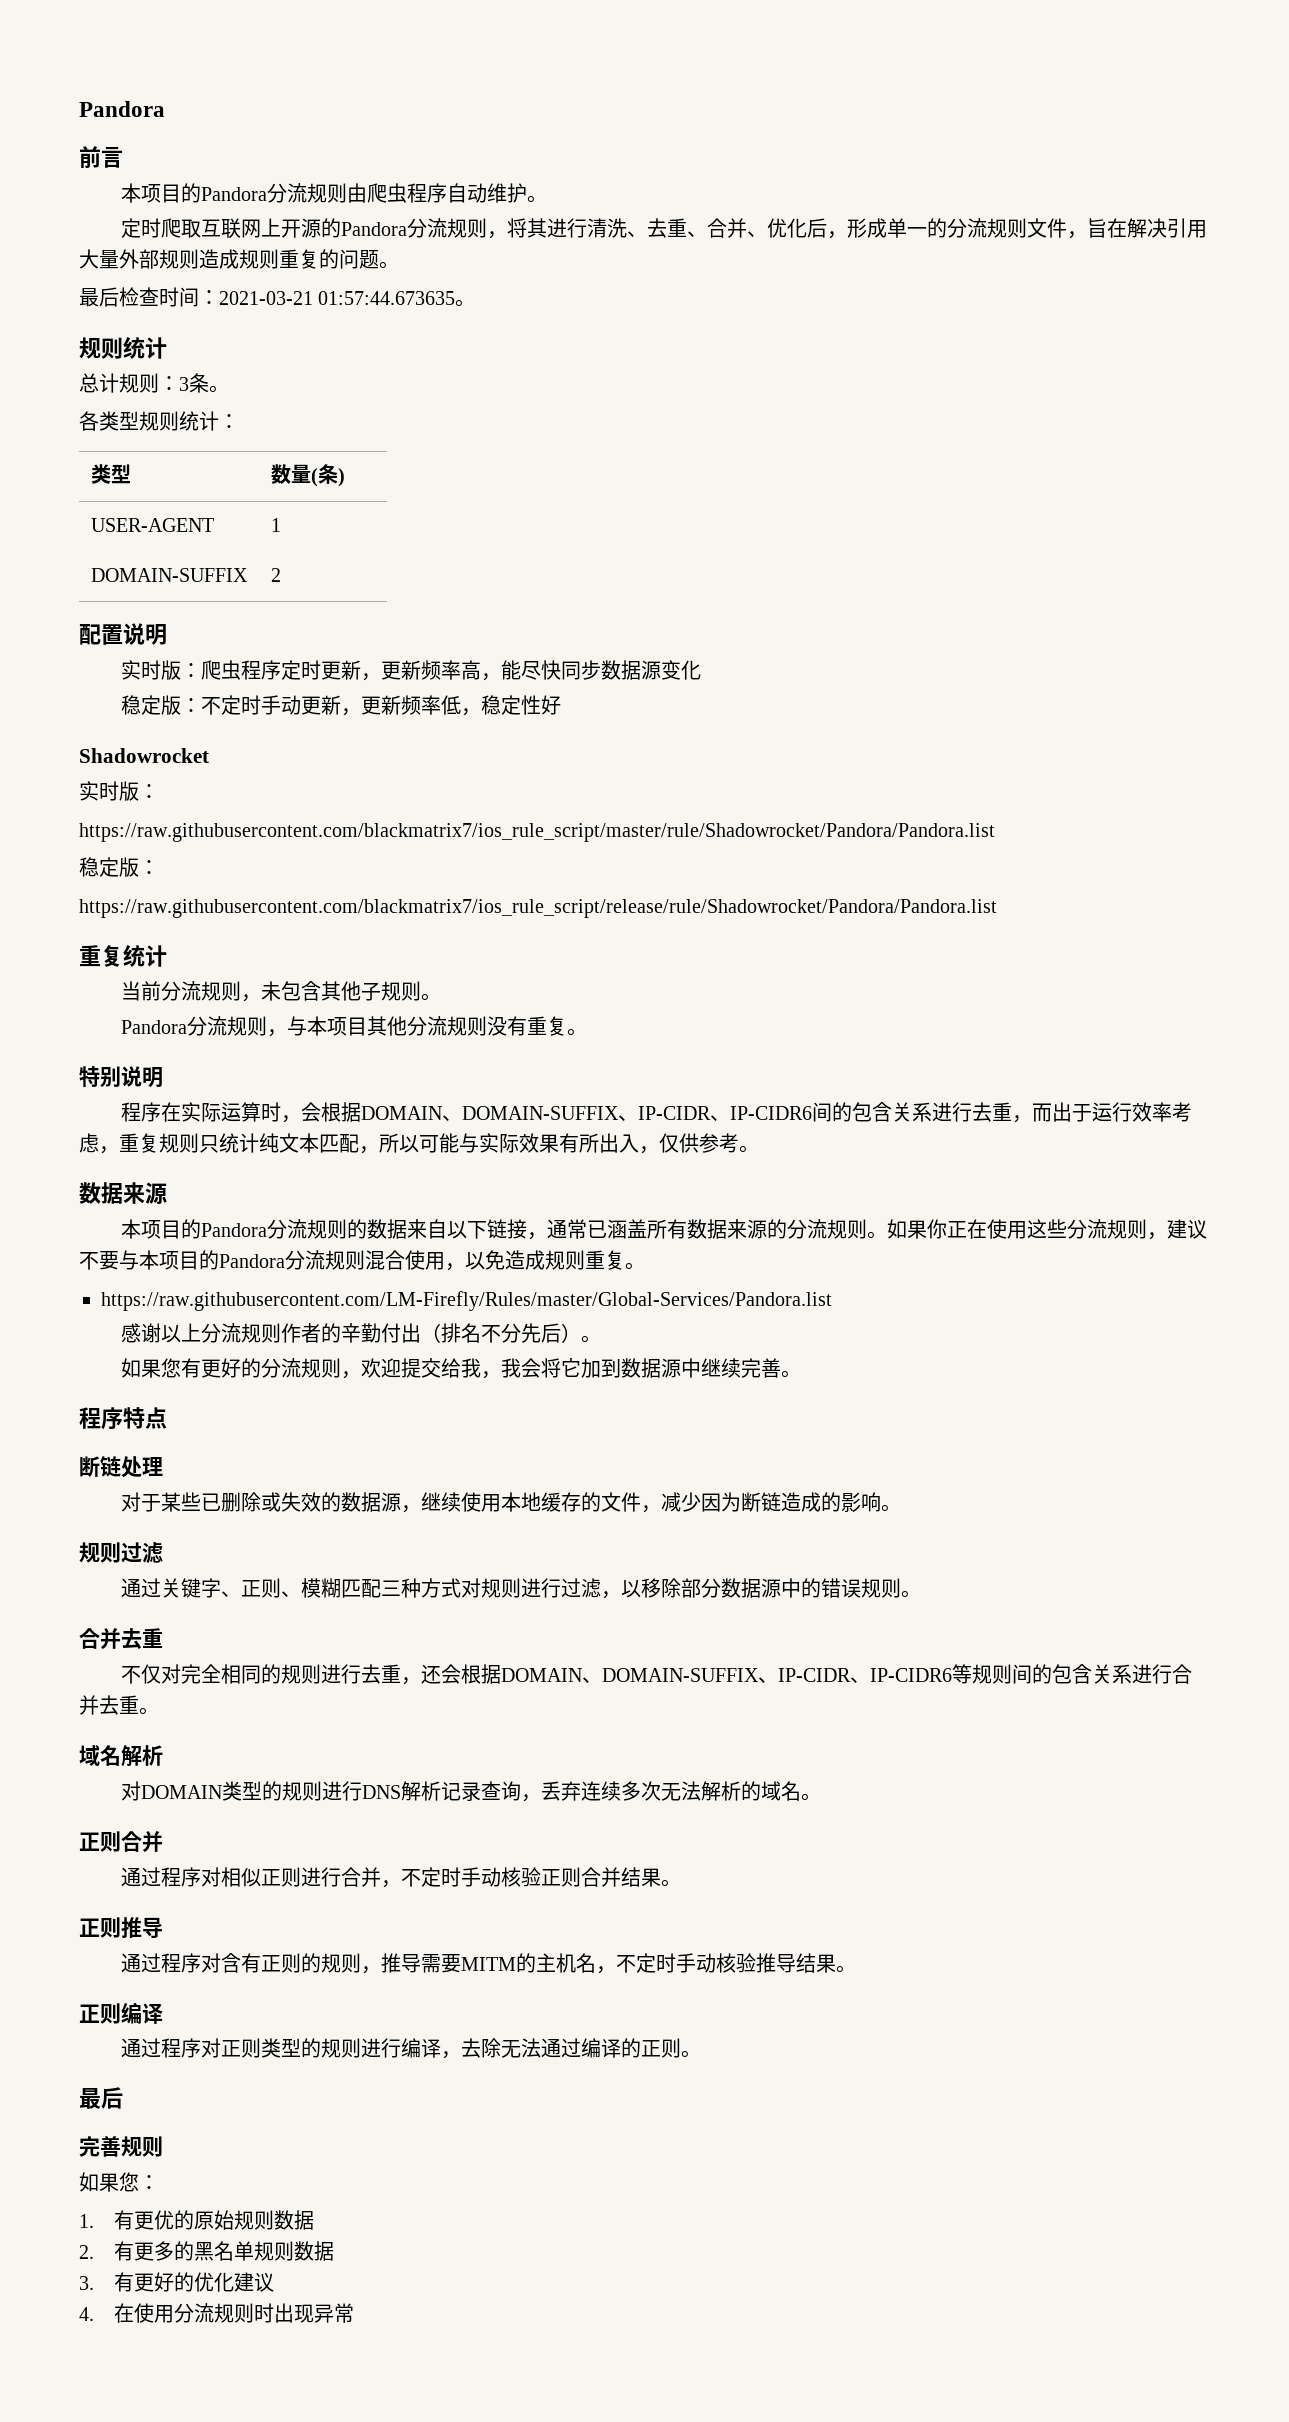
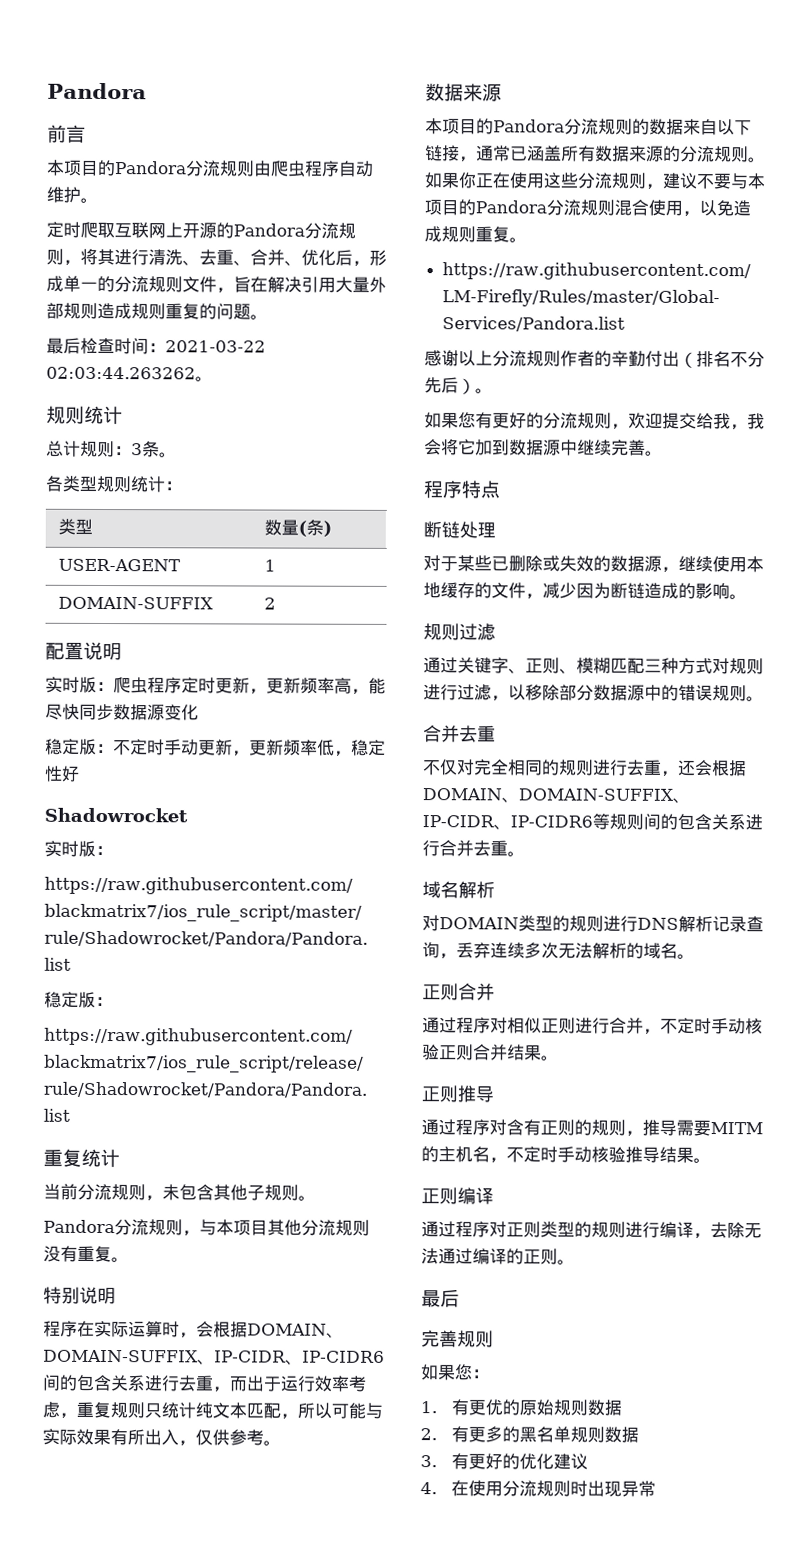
[219,291,456,305] 2021-03-21 01:57:44.673635 -> [165,340,266,353] [46,366,196,380] 2021-03-22 02:03:44.263262

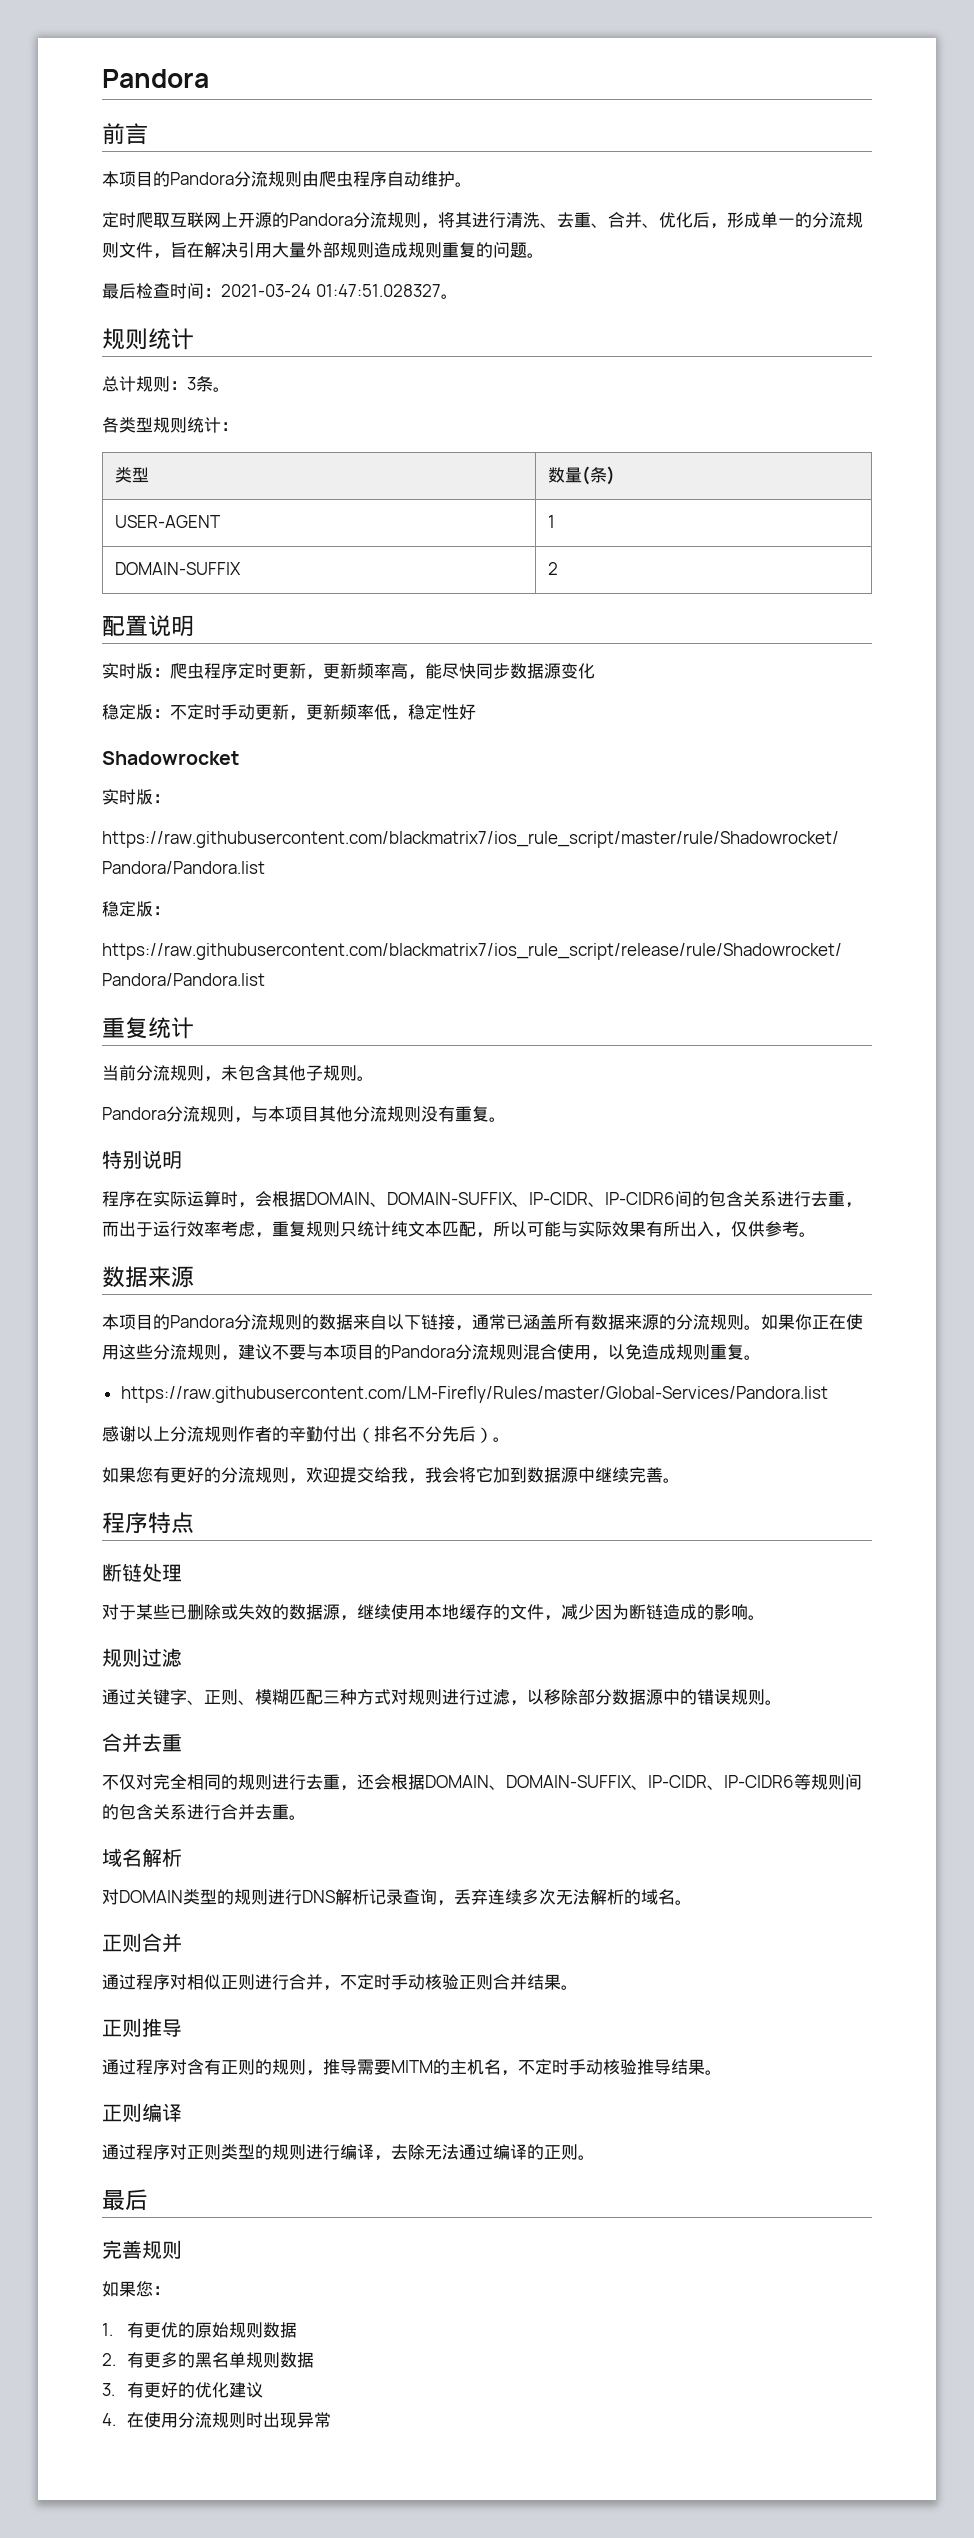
[165,340,266,353] [46,366,196,380] 2021-03-22 02:03:44.263262 -> [221,284,441,297] 2021-03-24 01:47:51.028327

